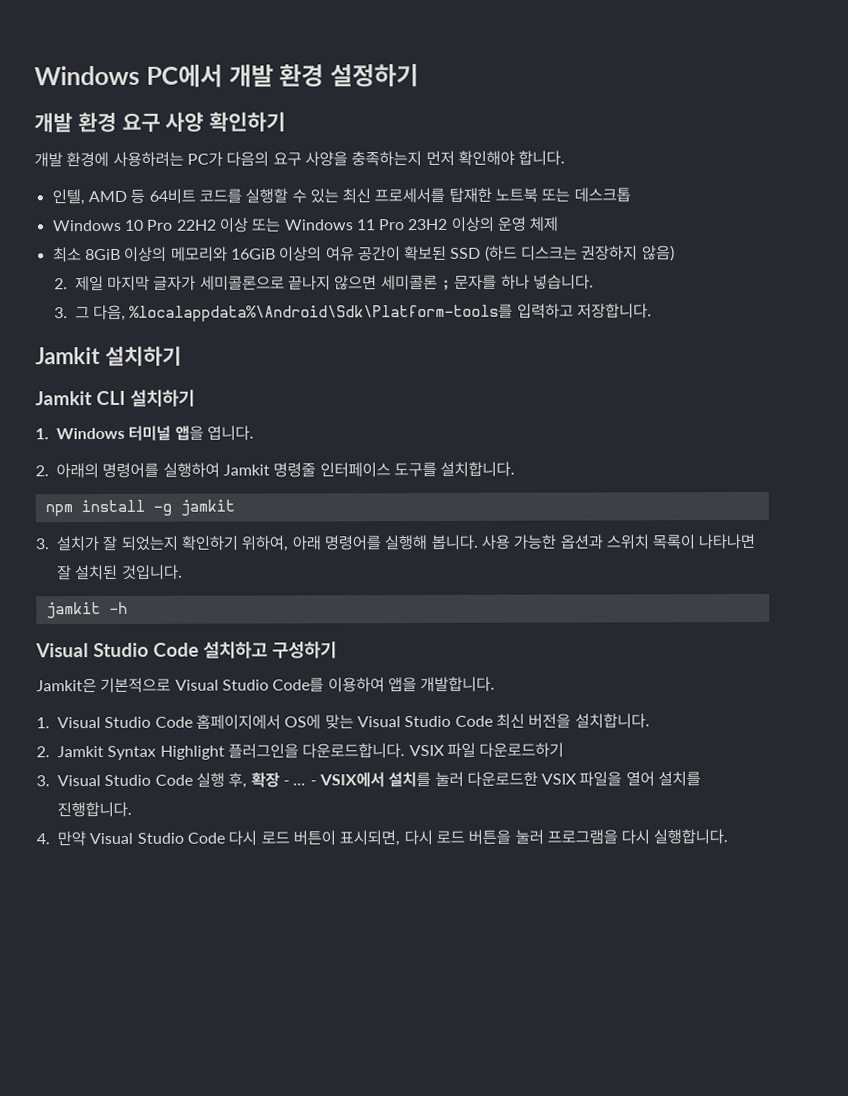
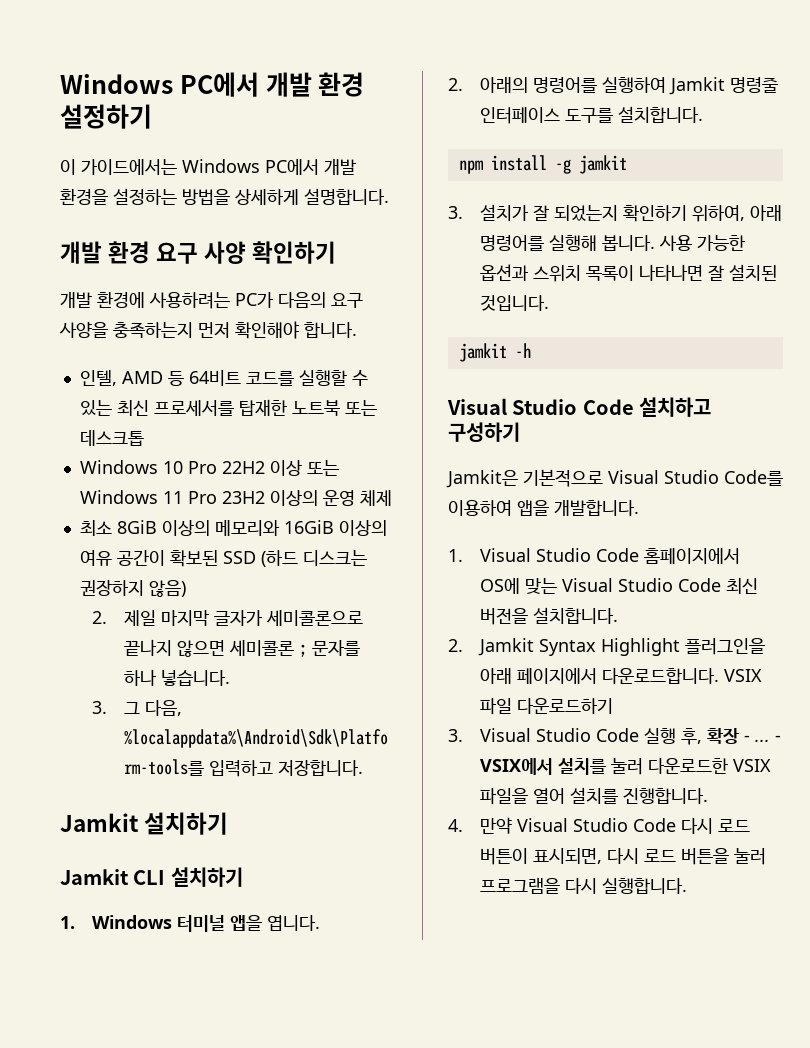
(419, 76) none -> [60,159,356,175] [60,188,389,205] // 이 가이드에서는 Windows PC에서 개발 환경을 설정하는 방법을 상세하게 설명합니다.
(299, 751) none -> [479,668,597,684] 아래 페이지에서

